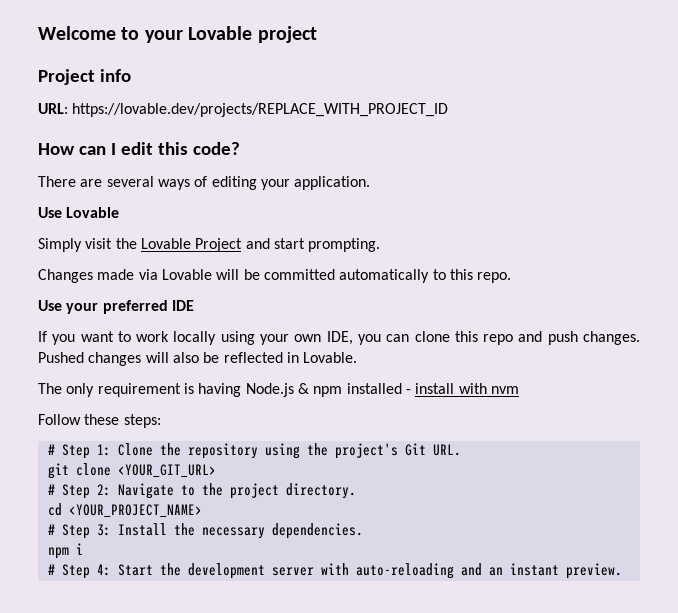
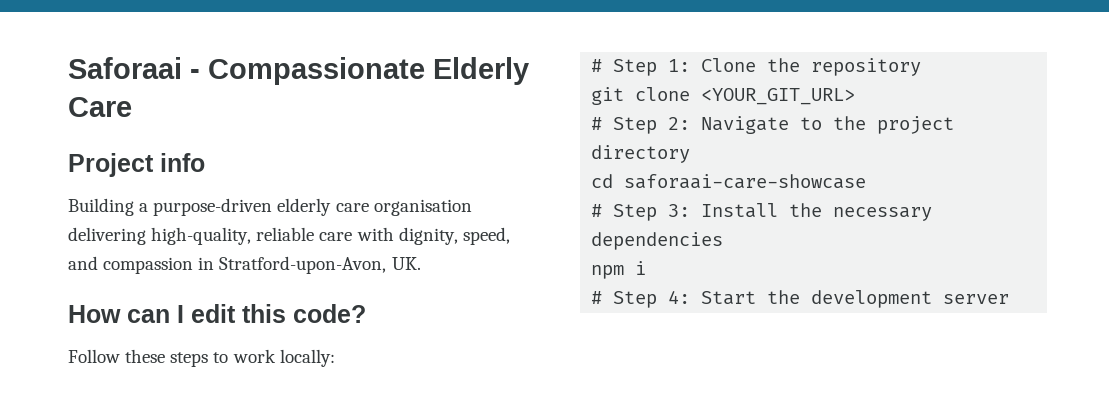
[38,26,317,43] [38,69,131,85] [38,103,449,117] Welcome to your Lovable project // Project info // URL: https://lovable.dev/projects/REPLACE_WITH_PROJECT_ID -> [68,57,529,85] [68,97,132,117] [68,153,205,177] [68,198,472,216] [68,227,510,245] [68,256,421,274] Saforaai - Compassionate Elderly Care // Project info // Building a purpose-driven elderly care organisation delivering high-quality, reliable care with dignity, speed, and compassion in Stratford-upon-Avon, UK.
[38,176,371,190] [38,207,120,218] [38,238,381,252] [38,269,512,283] [38,300,194,314] [38,331,640,345] [38,352,358,366] [38,383,519,397] [38,414,161,428] There are several ways of editing your application. // Use Lovable // Simply visit the Lovable Project and start prompting. // Changes made via Lovable will be committed automatically to this repo. // Use your preferred IDE // If you want to work locally using your own IDE, you can clone this repo and push changes. Pushed changes will also be reflected in Lovable. // The only requirement is having Node.js & npm installed - install with nvm // Follow these steps: -> [68,349,335,367] Follow these steps to work locally:
[264,443,461,459] using the project's Git URL. -> (922, 67) none
[285,483,356,499] directory. -> [591,145,691,163] directory
[68,504,202,518] <YOUR_PROJECT_NAME> -> [624,174,867,189] saforaai-care-showcase
[271,523,363,539] dependencies. -> [591,232,724,250] dependencies
[320,563,622,579] with auto-reloading and an instant preview. -> (1010, 299) none

